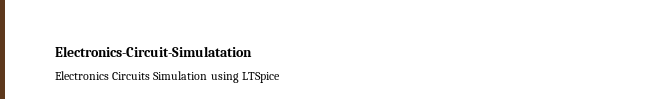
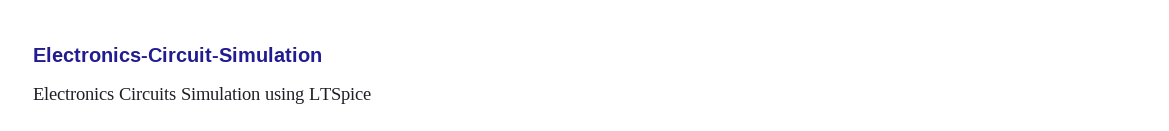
[55,46,252,57] Electronics-Circuit-Simulatation -> [33,47,322,62] Electronics-Circuit-Simulation

